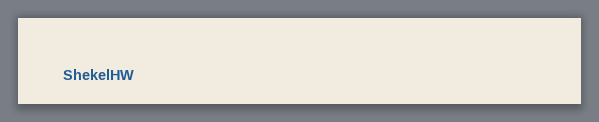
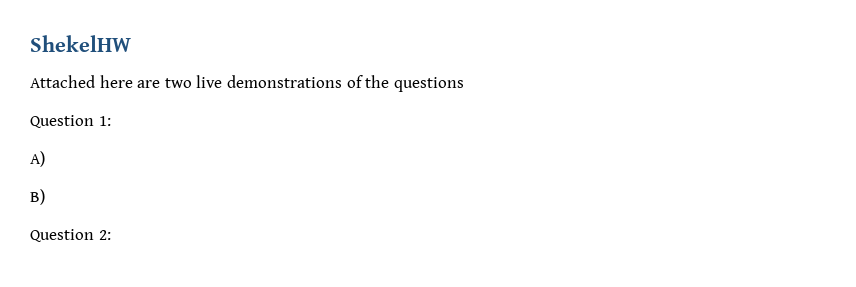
(134, 74) none -> [30,75,464,92] [30,115,111,128] [30,151,45,167] [30,189,45,205] [30,229,111,242] // Attached here are two live demonstrations of the questions // Question 1: // A) // B) // Question 2:

